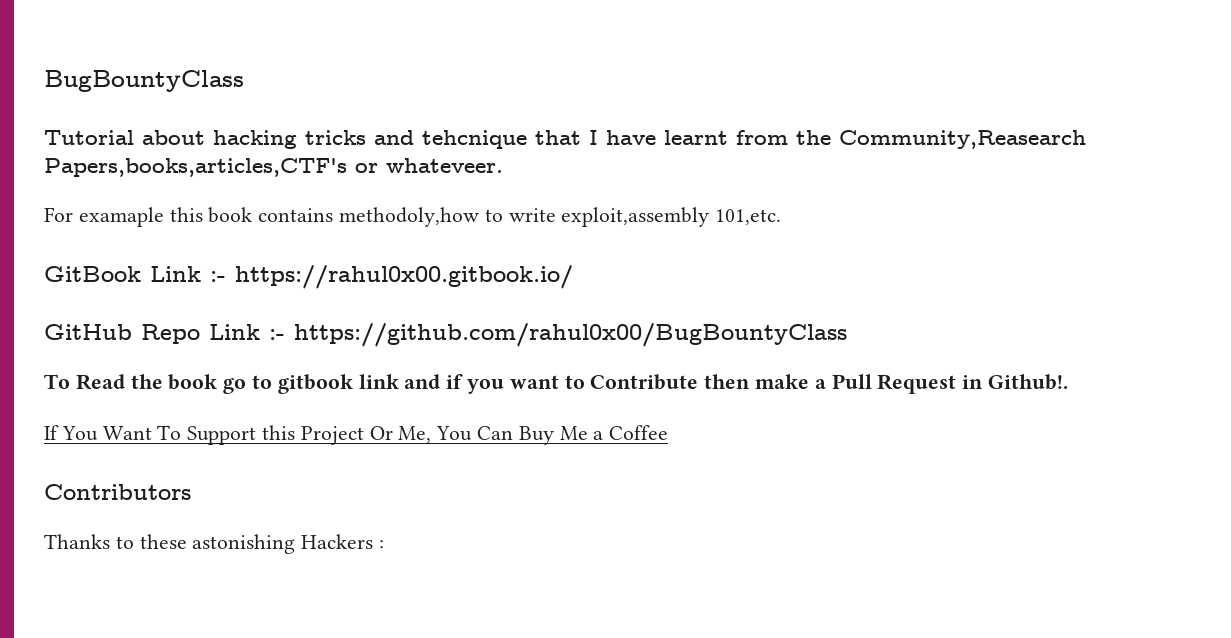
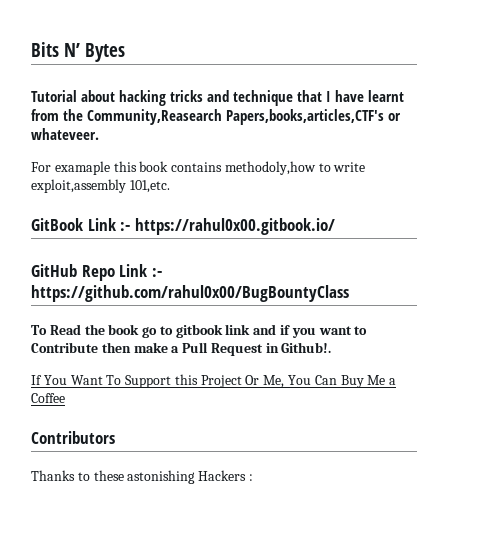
[44,70,244,92] BugBountyClass -> [31,42,126,62] Bits N’ Bytes
[422,130,527,149] tehcnique -> [233,90,294,106] technique

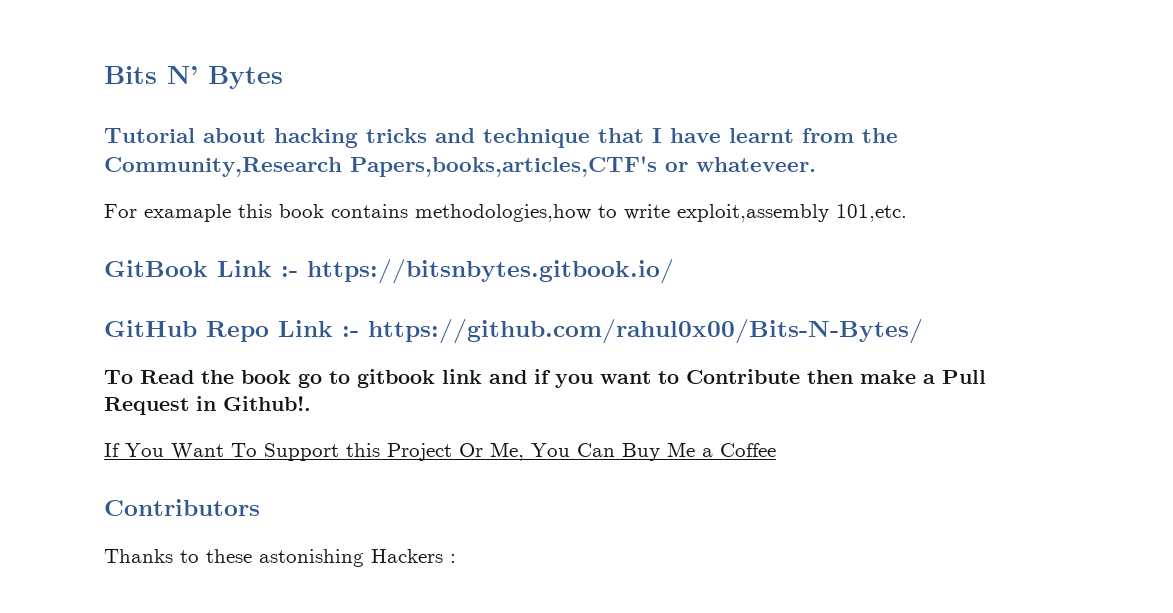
[87,109,223,125] Community,Reasearch -> [104,157,342,177] Community,Research
[224,161,316,175] methodoly,how -> [415,204,591,222] methodologies,how
[134,218,335,235] https://rahul0x00.gitbook.io/ -> [307,259,674,284] https://bitsnbytes.gitbook.io/
[31,285,349,302] https://github.com/rahul0x00/BugBountyClass -> [368,319,923,344] https://github.com/rahul0x00/Bits-N-Bytes/

